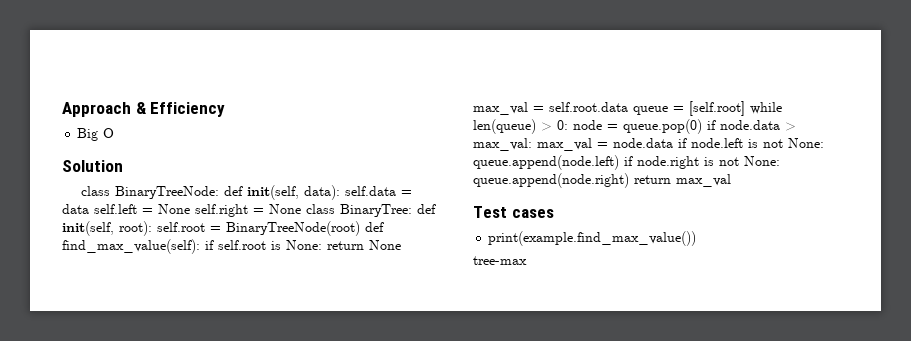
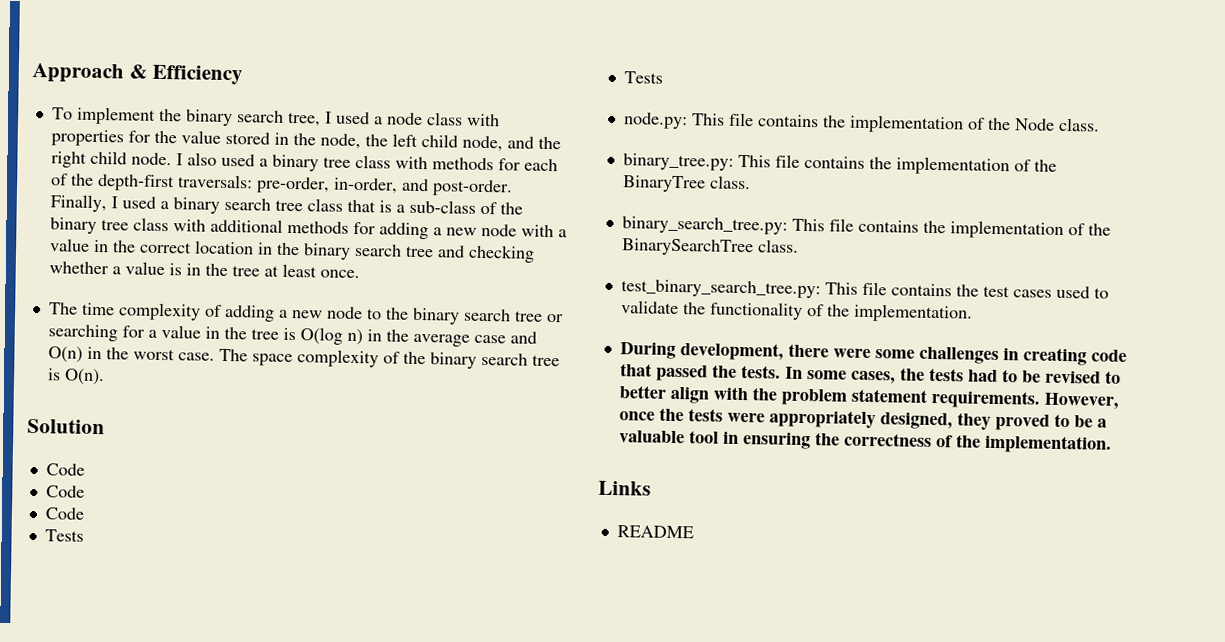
[77,128,115,141] [62,160,123,172] [80,185,412,200] [62,204,436,217] [62,221,384,236] [62,239,401,254] [473,101,782,116] [473,119,796,134] [473,138,824,151] [473,155,780,170] [473,173,731,188] [473,206,554,218] [488,231,697,246] [473,256,527,265] Big O // Solution // class BinaryTreeNode: def init(self, data): self.data = data self.left = None self.right = None class BinaryTree: def init(self, root): self.root = BinaryTreeNode(root) def find_max_value(self): if self.root is None: return None max_val = self.root.data queue = [self.root] while len(queue) > 0: node = queue.pop(0) if node.data > max_val: max_val = node.data if node.left is not None: queue.append(node.left) if node.right is not None: queue.append(node.right) return max_val // Test cases // print(example.find_max_value()) // tree-max -> [51,106,500,127] [50,129,561,152] [50,150,558,172] [50,173,513,197] [49,194,523,215] [49,217,567,240] [49,238,535,263] [48,261,360,279] [48,302,564,325] [47,324,537,347] [47,346,560,369] [47,368,105,386] [27,418,105,435] [45,463,85,476] [45,485,85,498] [44,507,85,520] [44,529,84,542] [623,71,663,84] [622,112,1100,134] [622,153,1057,176] [622,175,751,193] [621,216,1111,239] [621,238,799,257] [620,279,1109,299] [620,300,973,323] [619,342,1127,366] [619,363,1121,385] [618,385,1119,410] [618,407,1107,431] [618,430,1112,454] [598,480,651,496] [616,525,694,539] To implement the binary search tree, I used a node class with properties for the value stored in the node, the left child node, and the right child node. I also used a binary tree class with methods for each of the depth-first traversals: pre-order, in-order, and post-order. Finally, I used a binary search tree class that is a sub-class of the binary tree class with additional methods for adding a new node with a value in the correct location in the binary search tree and checking whether a value is in the tree at least once. // The time complexity of adding a new node to the binary search tree or searching for a value in the tree is O(log n) in the average case and O(n) in the worst case. The space complexity of the binary search tree is O(n). // Solution // Code // Code // Code // Tests // Tests // node.py: This file contains the implementation of the Node class. // binary_tree.py: This file contains the implementation of the BinaryTree class. // binary_search_tree.py: This file contains the implementation of the BinarySearchTree class. // test_binary_search_tree.py: This file contains the test cases used to validate the functionality of the implementation. // During development, there were some challenges in creating code that passed the tests. In some cases, the tests had to be revised to better align with the problem statement requirements. However, once the tests were appropriately designed, they proved to be a valuable tool in ensuring the correctness of the implementation. // Links // README

